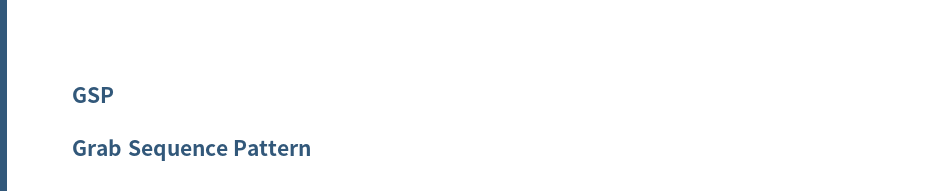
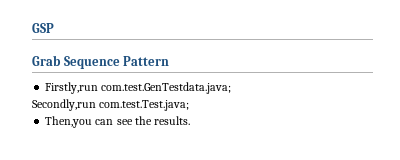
(312, 148) none -> [45,82,232,94] [32,99,190,111] [45,116,191,128] // Firstly,run com.test.GenTestdata.java; // Secondly,run com.test.Test.java; // Then,you can see the results.

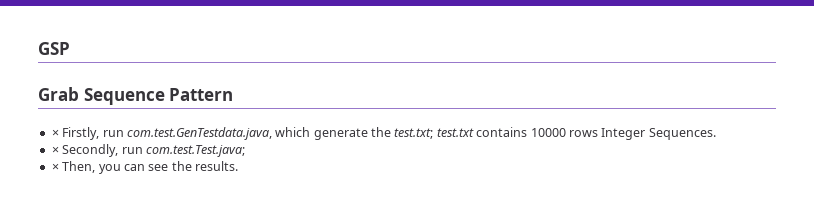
[45,82,232,94] [32,99,190,111] [45,116,93,128] Firstly,run com.test.GenTestdata.java; // Secondly,run com.test.Test.java; // Then,you -> [51,127,716,140] [51,144,245,157] [51,161,121,174] × Firstly, run com.test.GenTestdata.java, which generate the test.txt; test.txt contains 10000 rows Integer Sequences. // × Secondly, run com.test.Test.java; // × Then, you

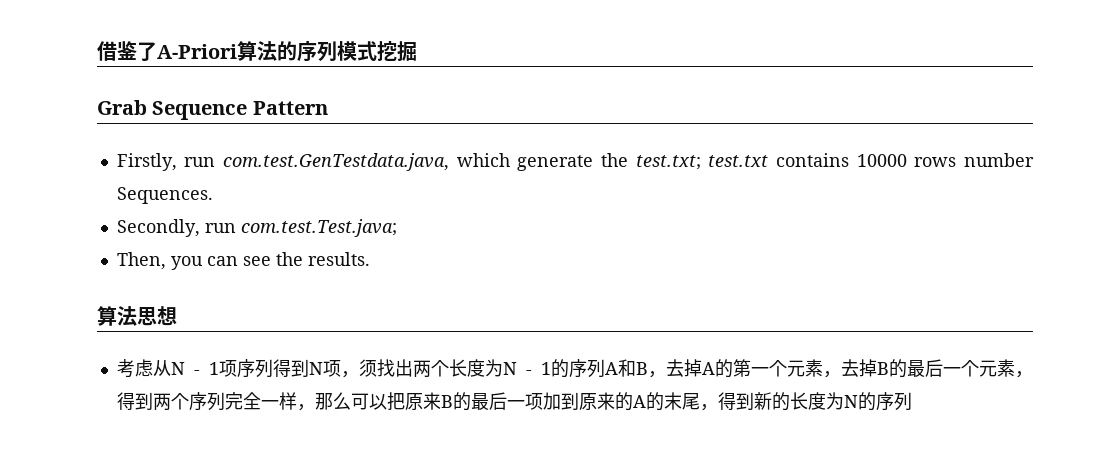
[38,42,70,55] GSP -> [97,41,417,62] 借鉴了A-Priori算法的序列模式挖掘
[51,129,59,137] × -> (328, 108) none
[601,128,646,140] Integer -> [964,153,1034,167] number
[51,146,59,154] × -> (213, 195) none
[51,163,59,171] × -> (397, 228) none
(238, 166) none -> [97,306,177,326] [116,359,1033,378] [116,392,912,411] // 算法思想 // 考虑从N - 1项序列得到N项，须找出两个长度为N - 1的序列A和B，去掉A的第一个元素，去掉B的最后一个元素，得到两个序列完全一样，那么可以把原来B的最后一项加到原来的A的末尾，得到新的长度为N的序列

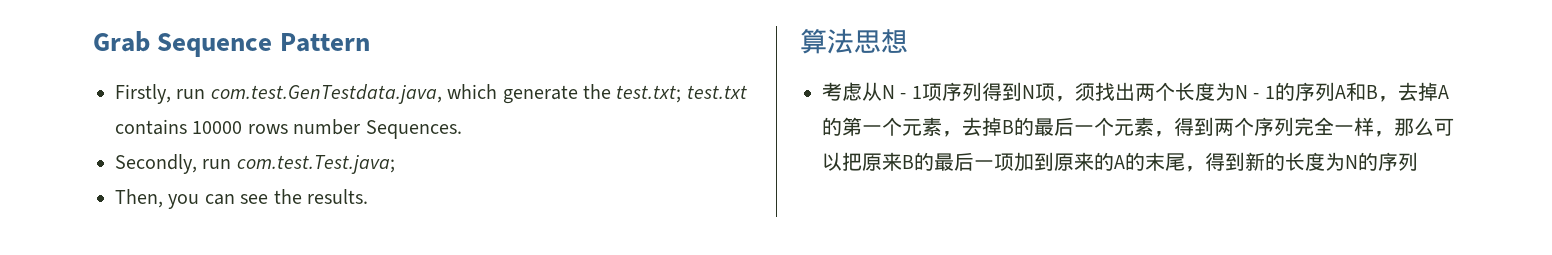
[97,41,417,62] 借鉴了A-Priori算法的序列模式挖掘 // -> (93, 41) none

